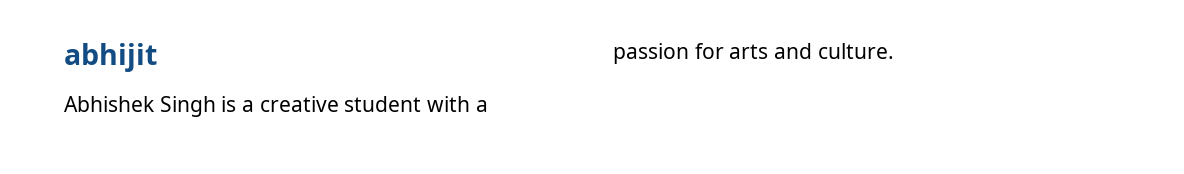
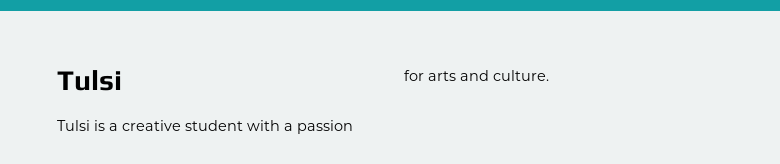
[64,43,157,72] [64,96,216,117] abhijit // Abhishek Singh -> [57,70,122,91] [57,120,90,131] Tulsi // Tulsi

